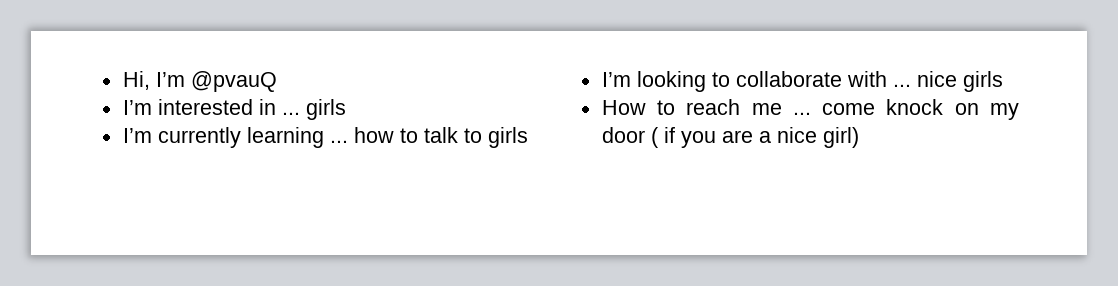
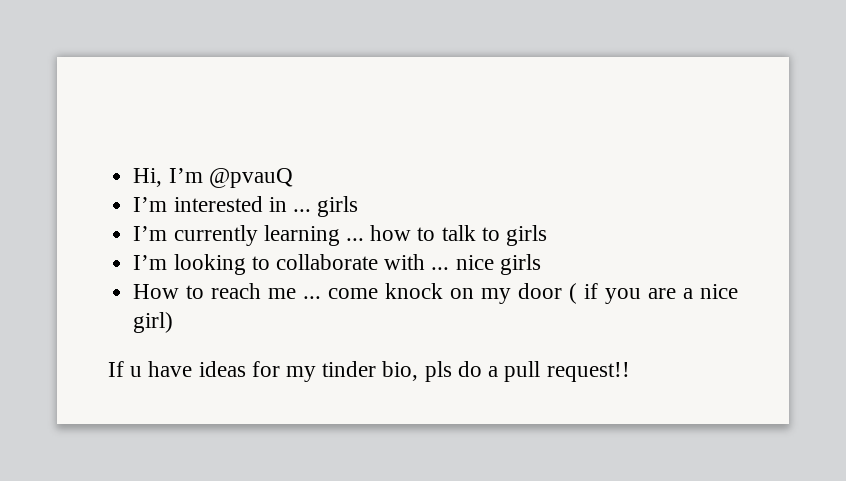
(859, 137) none -> [108,361,630,382] // If u have ideas for my tinder bio, pls do a pull request!!

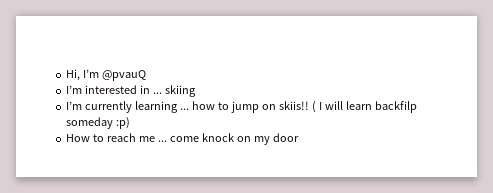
[317,196,359,217] girls -> [164,85,196,97] skiing
[441,225,547,246] [133,254,541,275] talk to girls // I’m looking to collaborate with ... nice girls -> [230,101,417,113] [66,117,131,129] jump on skiis!! ( I will learn backfilp someday :p)
[569,283,739,304] [133,312,174,333] [108,361,630,382] ( if you are a nice girl) // If u have ideas for my tinder bio, pls do a pull request!! -> (299, 137) none

